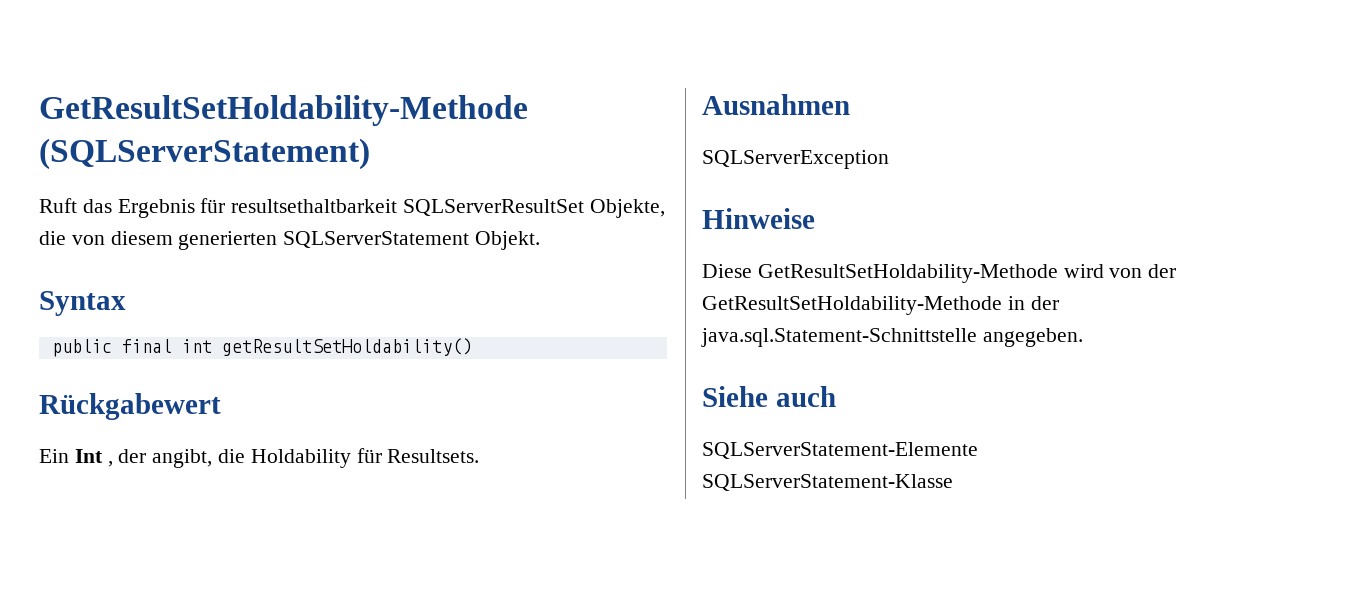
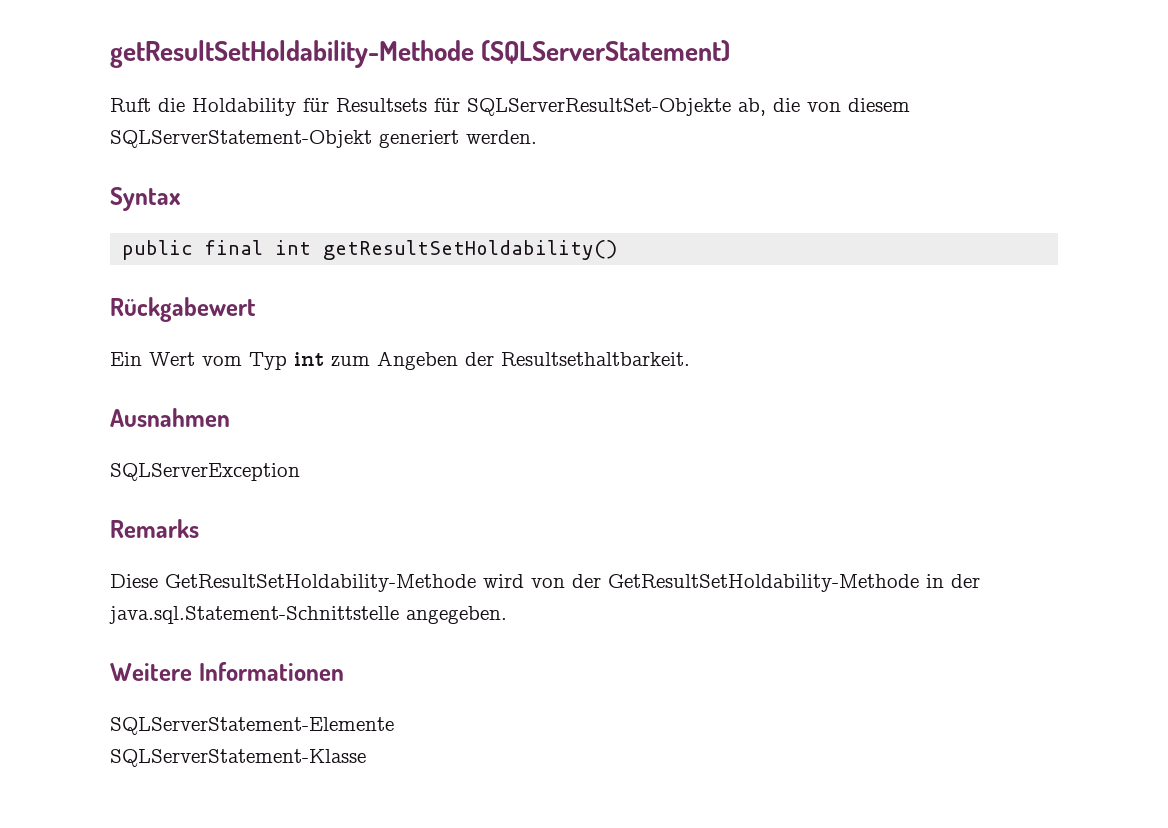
[39,95,528,126] GetResultSetHoldability-Methode -> [110,40,474,68] getResultSetHoldability-Methode
[82,198,665,218] [39,231,541,250] das Ergebnis für resultsethaltbarkeit SQLServerResultSet Objekte, die von diesem generierten SQLServerStatement Objekt. -> [158,98,910,116] [110,130,537,148] die Holdability für Resultsets für SQLServerResultSet-Objekte ab, die von diesem SQLServerStatement-Objekt generiert werden.
[74,448,480,468] Int , der angibt, die Holdability für Resultsets. -> [149,351,690,370] Wert vom Typ int zum Angeben der Resultsethaltbarkeit.
[702,208,815,229] Hinweise -> [110,519,199,538] Remarks
[702,386,836,407] Siehe auch -> [110,662,344,681] Weitere Informationen

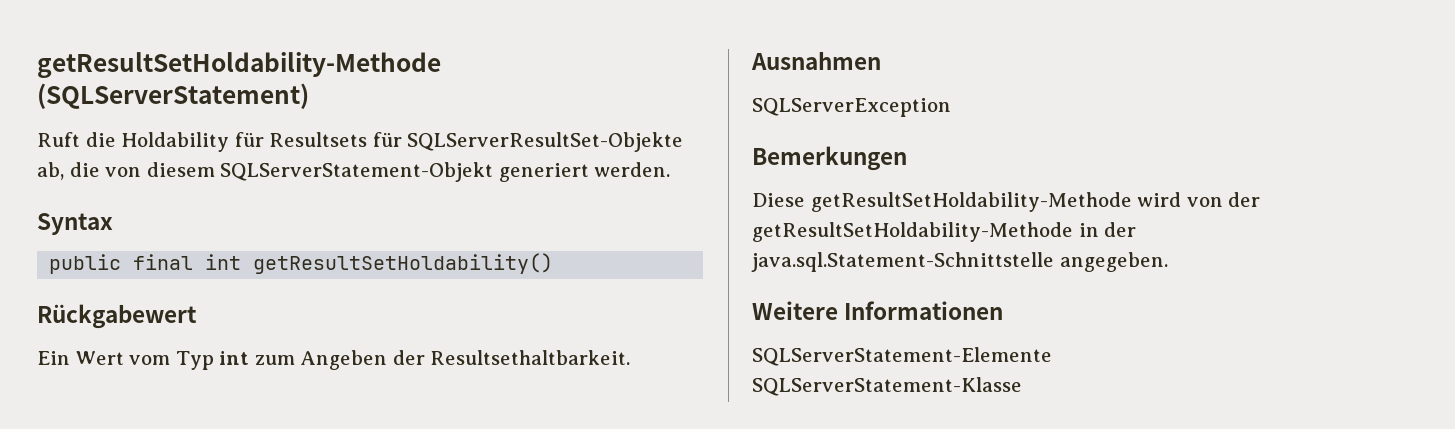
[110,519,199,538] Remarks -> [752,146,907,171] Bemerkungen
[165,574,476,592] GetResultSetHoldability-Methode -> [810,192,1132,212] getResultSetHoldability-Methode
[608,574,919,592] GetResultSetHoldability-Methode -> [752,222,1073,242] getResultSetHoldability-Methode

